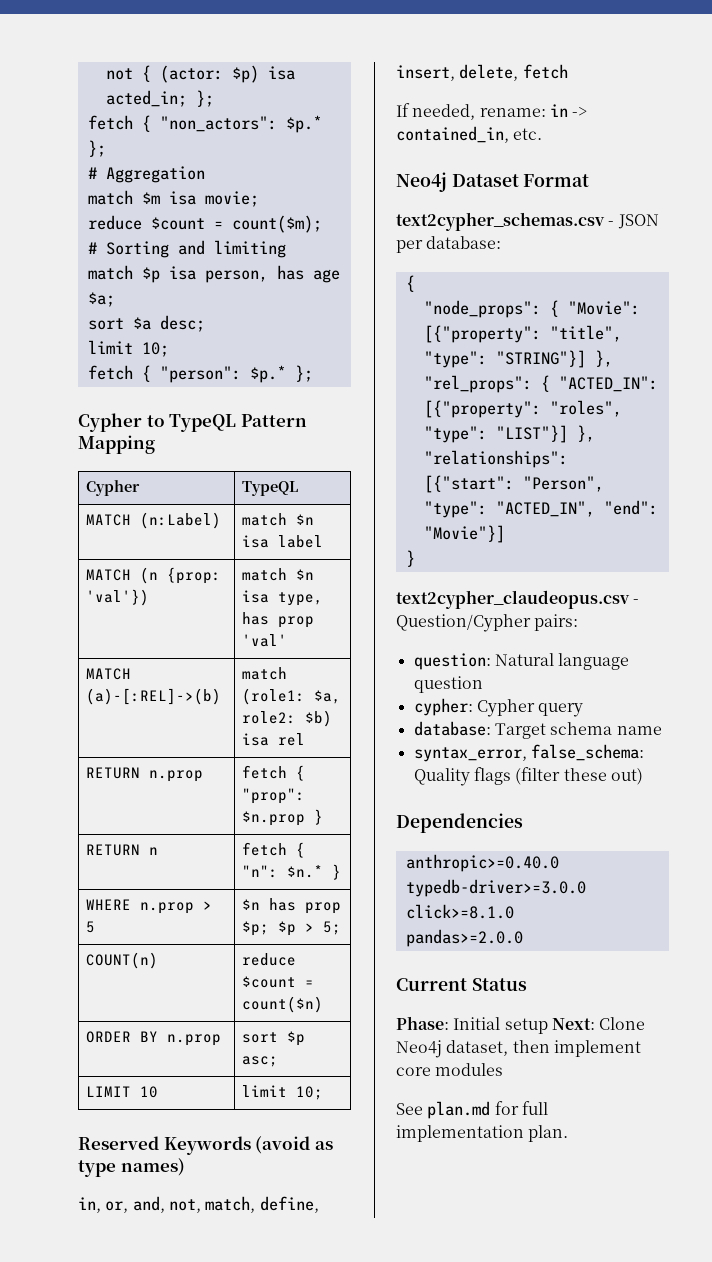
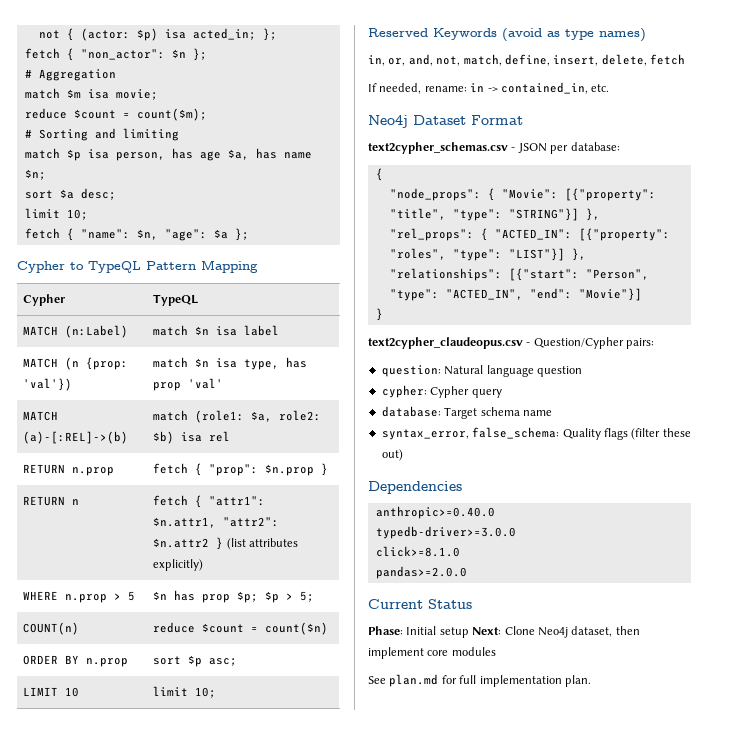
[159,115,322,133] "non_actors": $p.* -> [80,49,186,60] "non_actor": $n
[87,292,115,307] $a; -> [227,148,312,160] [24,169,46,180] $a, has name $n;
[159,365,286,383] "person": $p.* -> [80,229,228,241] "name": $n, "age": $a
[242,864,342,880] "n": $n.* } -> [209,496,266,506] [153,517,280,528] [153,537,298,550] [153,559,204,571] "attr1": $n.attr1, "attr2": $n.attr2 } (list attributes explicitly)

